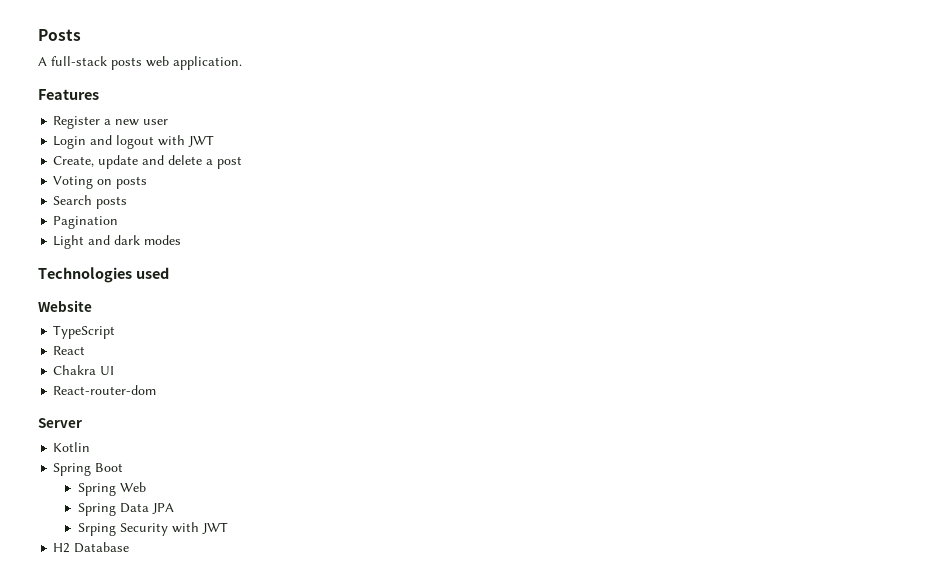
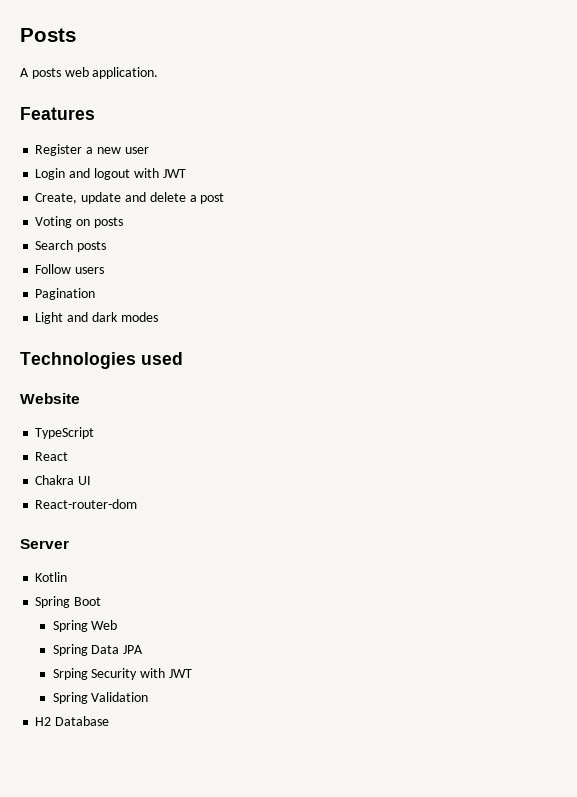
[51,56,107,66] full-stack -> (29, 72) none
(128, 202) none -> [35,264,105,274] // Follow users
(228, 528) none -> [52,692,149,704] // Spring Validation

